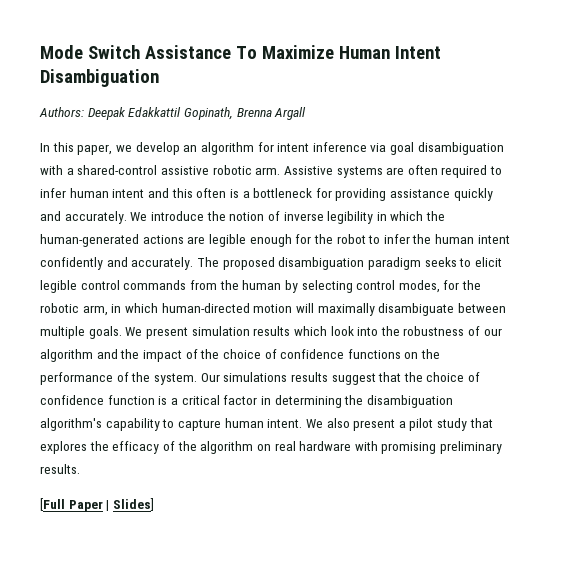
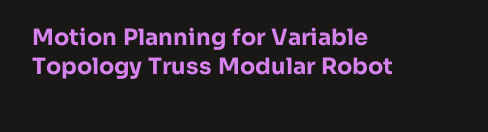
[40,45,441,59] [40,69,159,87] [39,107,307,120] [40,142,504,155] [40,165,503,178] [40,188,493,201] [40,211,446,224] [40,234,510,247] [40,257,502,270] [40,280,482,293] [40,303,506,316] [40,326,502,339] [40,349,441,362] [40,372,481,385] [40,395,453,408] [40,418,493,431] [40,441,503,454] [40,464,80,474] [40,498,154,512] Mode Switch Assistance To Maximize Human Intent Disambiguation // Authors: Deepak Edakkattil Gopinath, Brenna Argall // In this paper, we develop an algorithm for intent inference via goal disambiguation with a shared-control assistive robotic arm. Assistive systems are often required to infer human intent and this often is a bottleneck for providing assistance quickly and accurately. We introduce the notion of inverse legibility in which the human-generated actions are legible enough for the robot to infer the human intent confidently and accurately. The proposed disambiguation paradigm seeks to elicit legible control commands from the human by selecting control modes, for the robotic arm, in which human-directed motion will maximally disambiguate between multiple goals. We present simulation results which look into the robustness of our algorithm and the impact of the choice of confidence functions on the performance of the system. Our simulations results suggest that the choice of confidence function is a critical factor in determining the disambiguation algorithm's capability to capture human intent. We also present a pilot study that explores the efficacy of the algorithm on real hardware with promising preliminary results. // [Full Paper | Slides] -> [32,27,369,50] [32,57,394,79] Motion Planning for Variable Topology Truss Modular Robot

